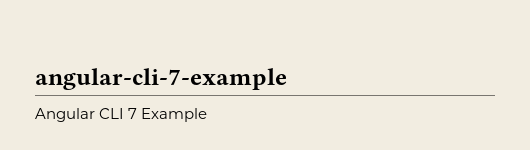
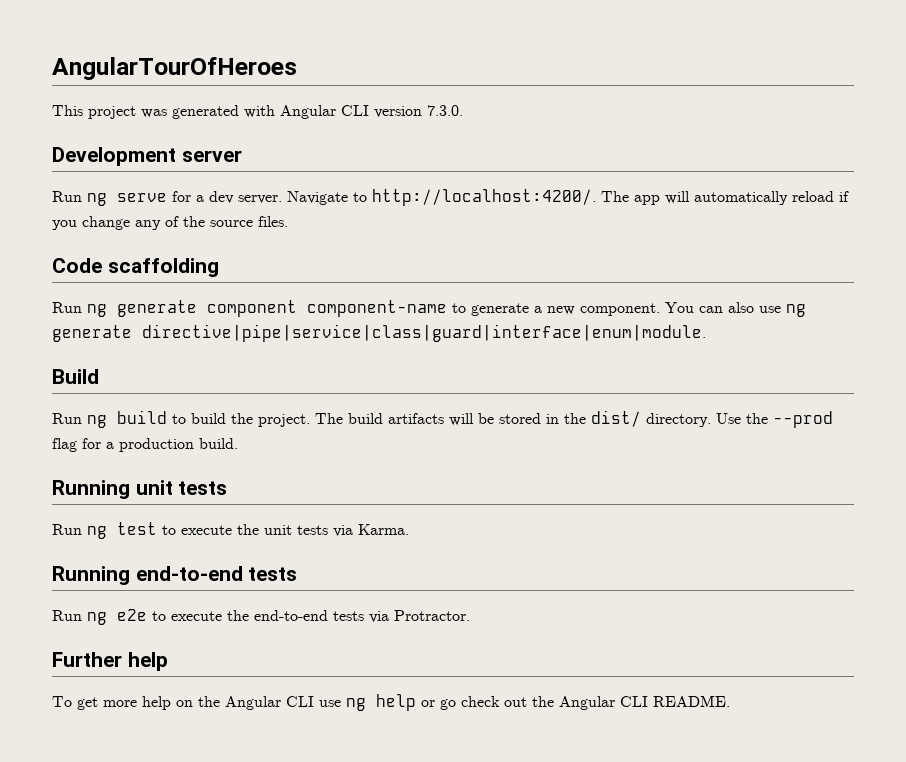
[35,68,287,90] [35,108,208,122] angular-cli-7-example // Angular CLI 7 Example -> [52,57,297,80] [52,105,463,119] [52,147,242,166] [52,189,849,206] [52,216,288,230] [52,258,219,277] [52,300,806,317] [52,324,706,342] [52,369,99,384] [52,410,833,428] [52,438,238,452] [52,480,228,499] [52,522,409,539] [52,566,298,585] [52,609,470,625] [52,652,168,671] [52,694,730,711] AngularTourOfHeroes // This project was generated with Angular CLI version 7.3.0. // Development server // Run ng serve for a dev server. Navigate to http://localhost:4200/. The app will automatically reload if you change any of the source files. // Code scaffolding // Run ng generate component component-name to generate a new component. You can also use ng generate directive|pipe|service|class|guard|interface|enum|module. // Build // Run ng build to build the project. The build artifacts will be stored in the dist/ directory. Use the --prod flag for a production build. // Running unit tests // Run ng test to execute the unit tests via Karma. // Running end-to-end tests // Run ng e2e to execute the end-to-end tests via Protractor. // Further help // To get more help on the Angular CLI use ng help or go check out the Angular CLI README.

